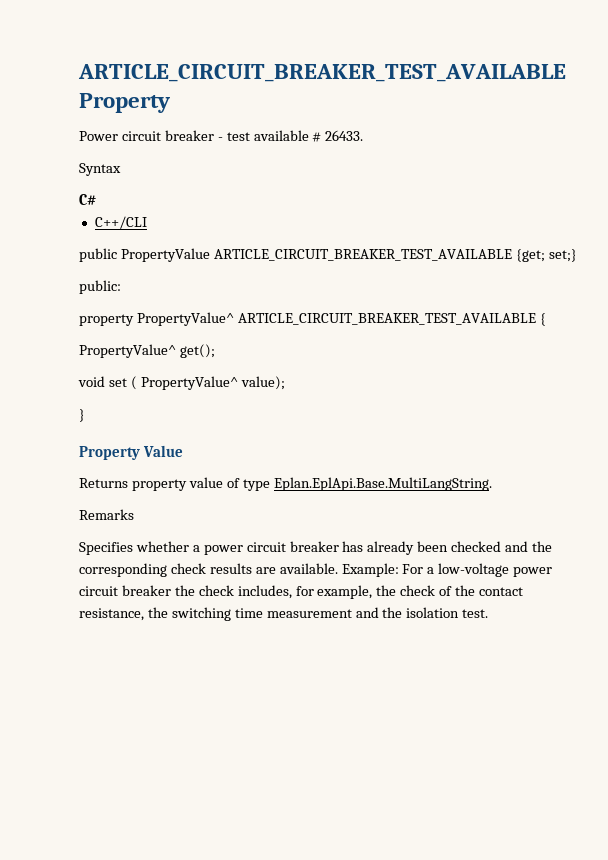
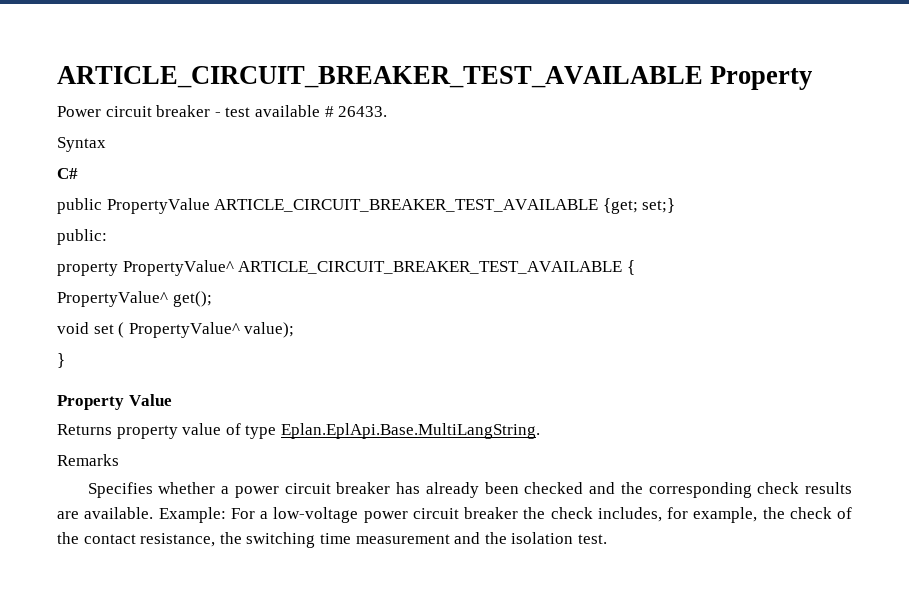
[94,216,147,229] // C++/CLI -> (78, 173) none

